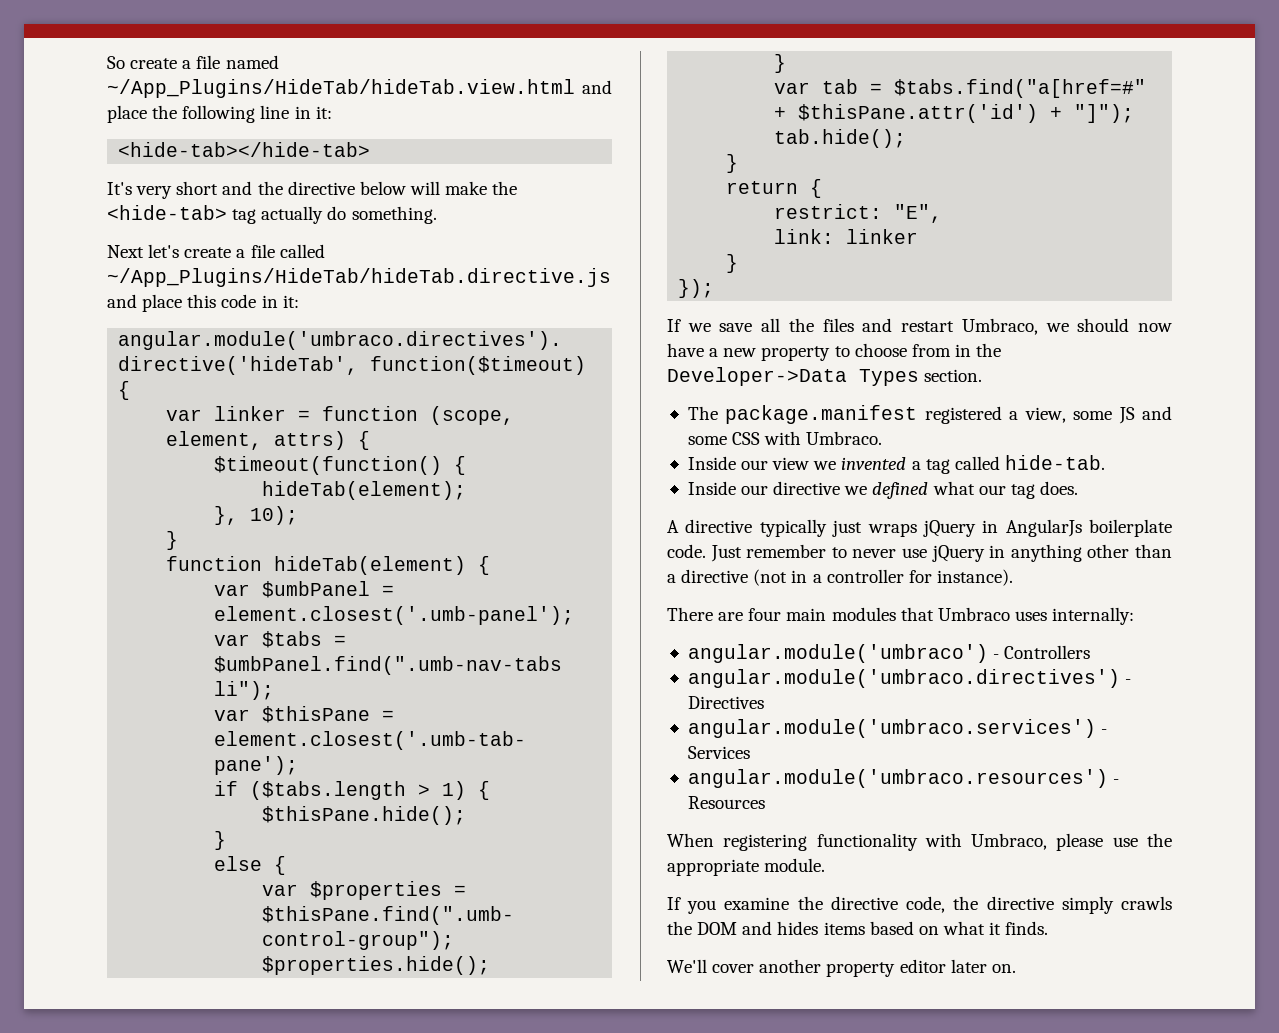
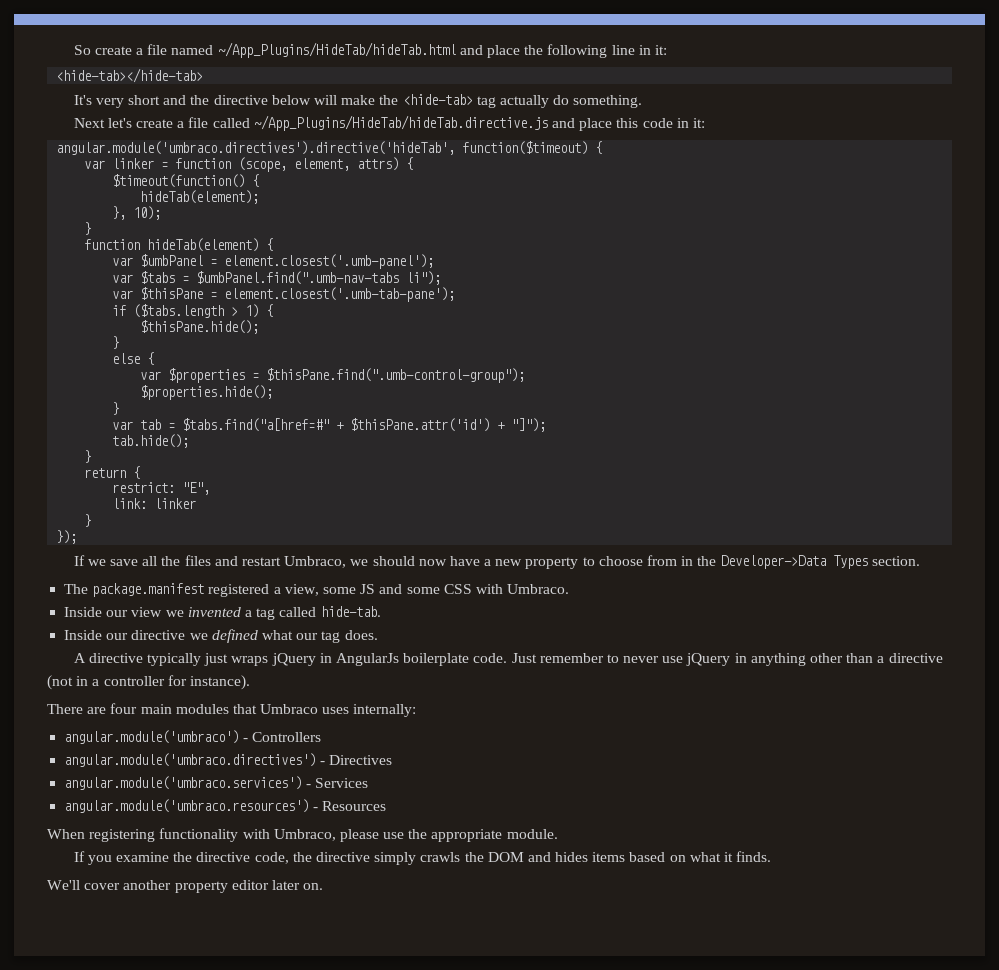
[107,79,575,98] ~/App_Plugins/HideTab/hideTab.view.html -> [217,42,456,58] ~/App_Plugins/HideTab/hideTab.html

